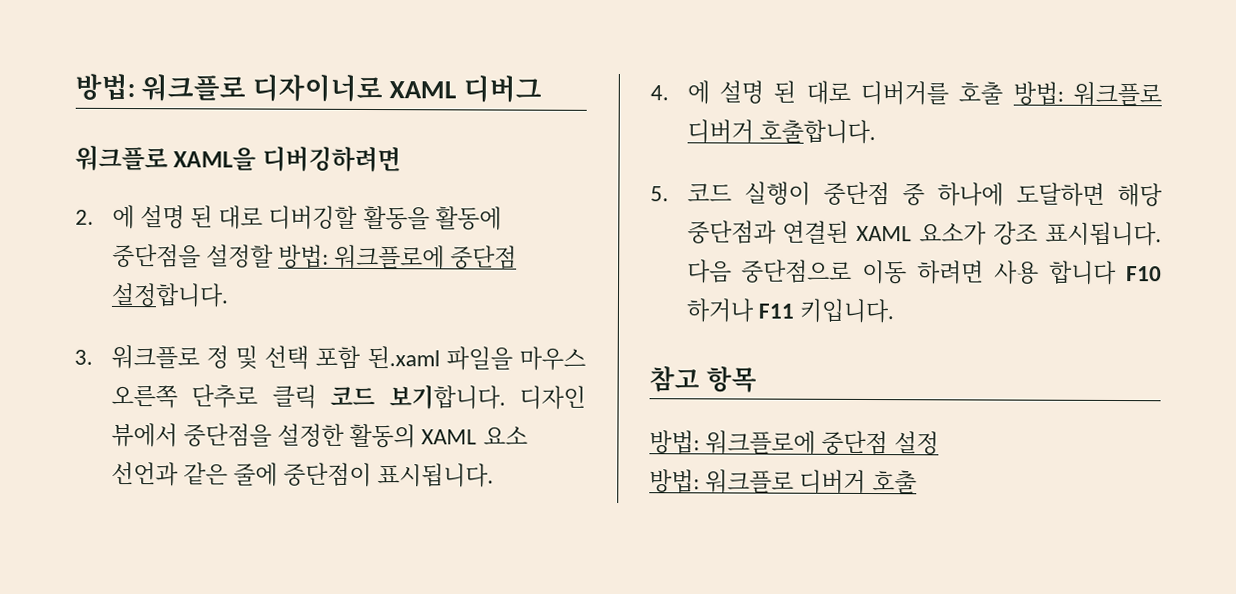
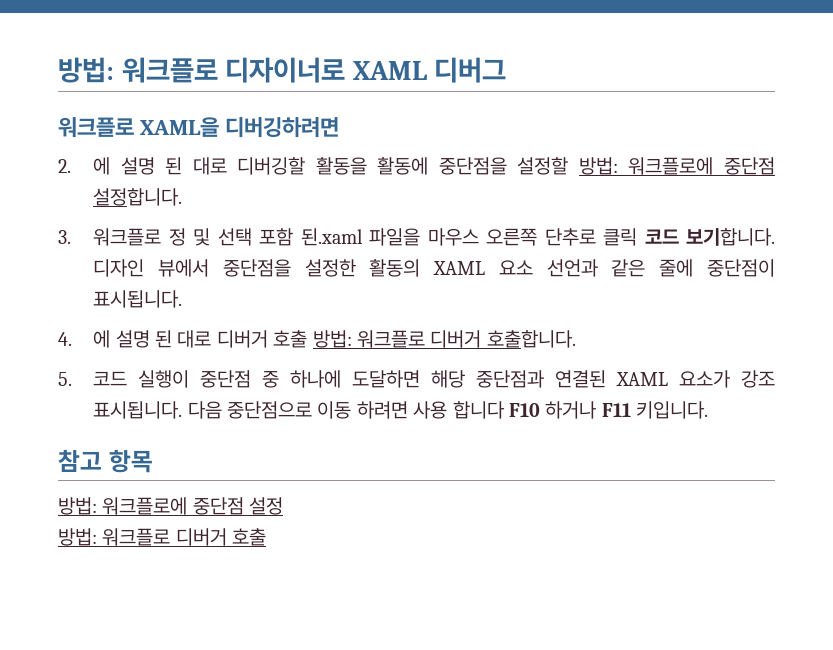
[859,80,949,106] 디버거를 -> [216,330,268,348] 디버거

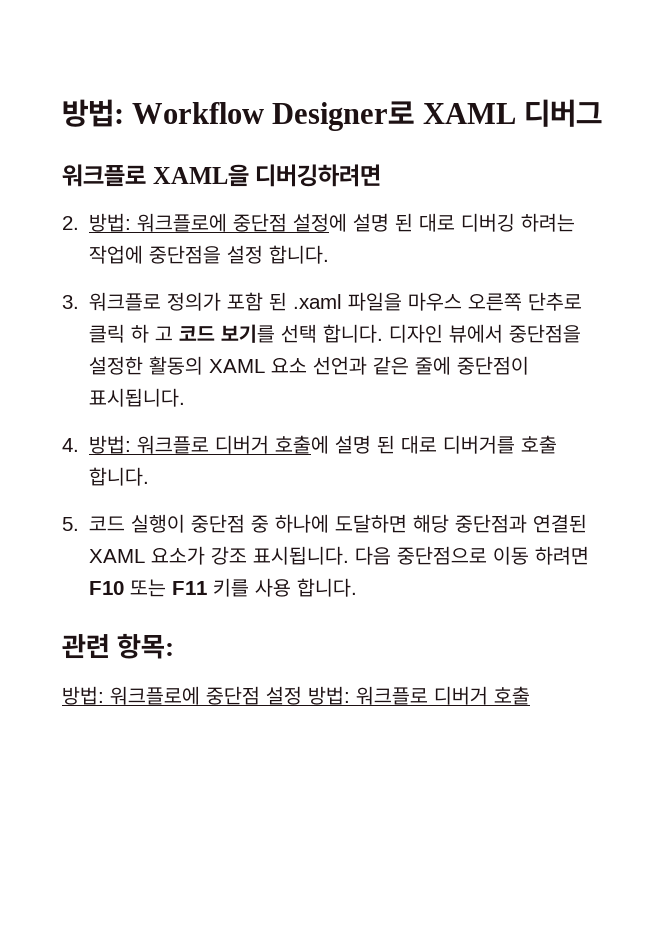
[58,57,346,83] 방법: 워크플로 디자이너로 -> [62,99,415,131] 방법: Workflow Designer로
[93,157,776,175] [93,188,183,206] [58,228,363,246] 에 설명 된 대로 디버깅할 활동을 활동에 중단점을 설정할 방법: 워크플로에 중단점 설정합니다. // 3. 워크플로 정 및 선택 포함 된.xaml -> [89,213,576,232] [89,245,330,264] [62,292,343,311] 방법: 워크플로에 중단점 설정에 설명 된 대로 디버깅 하려는 작업에 중단점을 설정 합니다. // 3. 워크플로 정의가 포함 된 .xaml
[644,228,775,246] 코드 보기합니다. -> [131,324,384,343] 하 고 코드 보기를 선택 합니다.
[93,330,576,348] 에 설명 된 대로 디버거 호출 방법: 워크플로 디버거 호출합니다. -> [89,435,558,454] [89,467,150,486] 방법: 워크플로 디버거 호출에 설명 된 대로 디버거를 호출 합니다.
[413,401,709,419] [58,449,153,473] 사용 합니다 F10 하거나 F11 키입니다. // 참고 항목 -> [89,578,358,597] [62,633,175,659] F10 또는 F11 키를 사용 합니다. // 관련 항목:
(284, 506) // -> (302, 695) none

